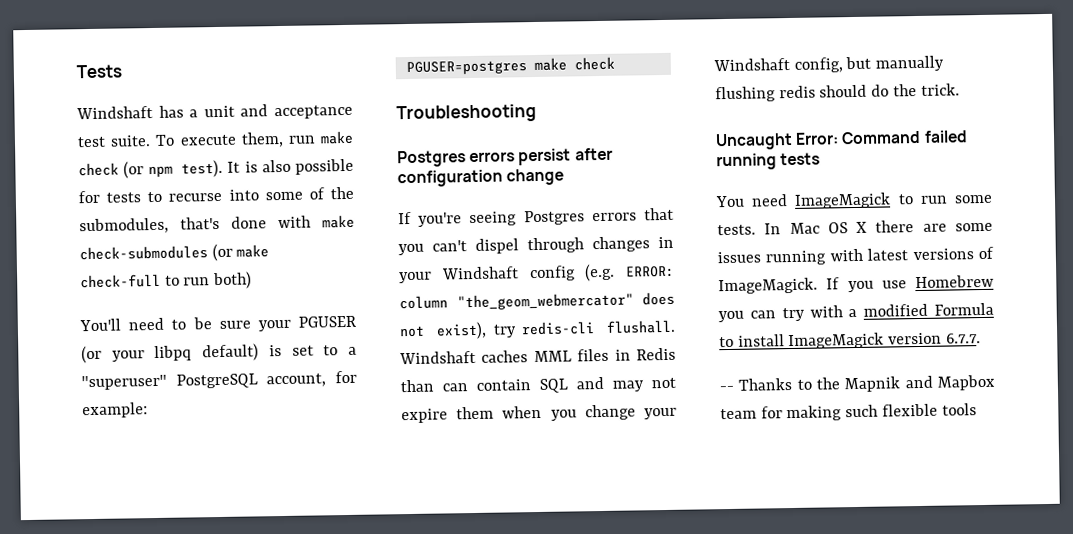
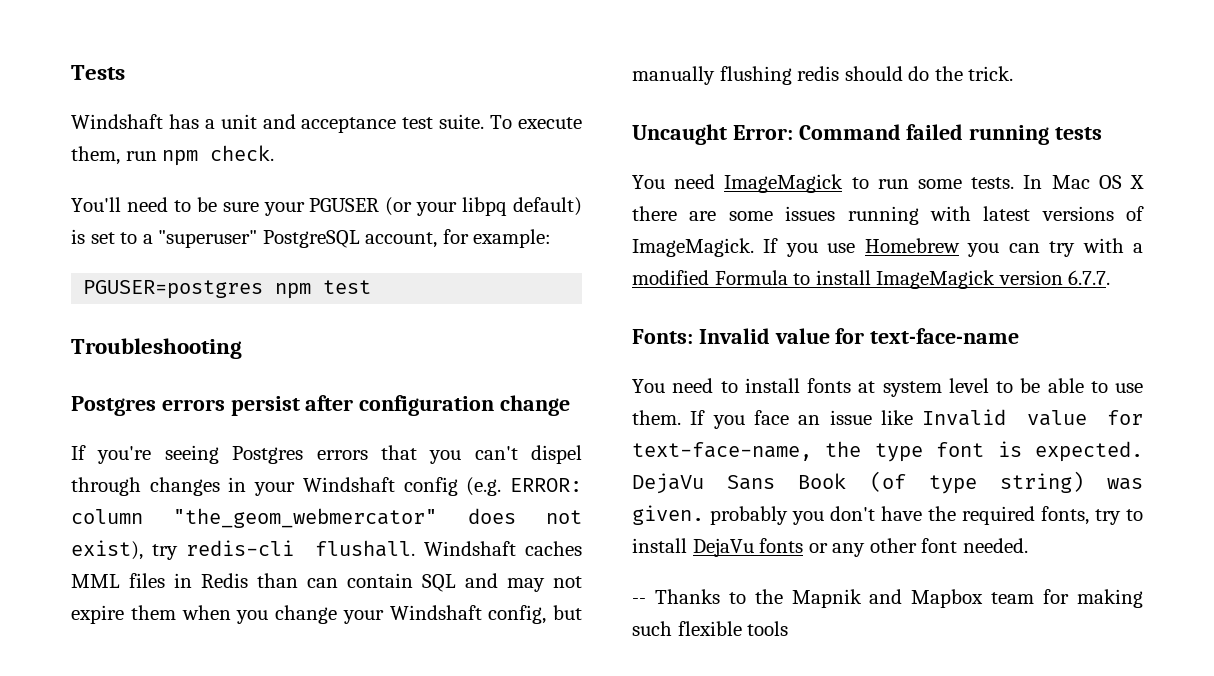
[319,130,354,145] [78,158,354,179] [78,186,354,204] [79,214,355,235] [79,243,270,262] [80,271,253,290] make check (or npm test). It is also possible for tests to recurse into some of the submodules, that's done with make check-submodules (or make check-full to run both) -> [162,145,275,166] npm check.
[533,56,615,72] make check -> [275,280,372,299] npm test
(981, 338) none -> [632,328,1020,344] [632,378,1143,397] [632,409,1143,429] [632,441,1143,462] [632,471,1143,494] [632,505,1143,525] [632,538,1028,557] // Fonts: Invalid value for text-face-name // You need to install fonts at system level to be able to use them. If you face an issue like Invalid value for text-face-name, the type font is expected. DejaVu Sans Book (of type string) was given. probably you don't have the required fonts, try to install DejaVu fonts or any other font needed.

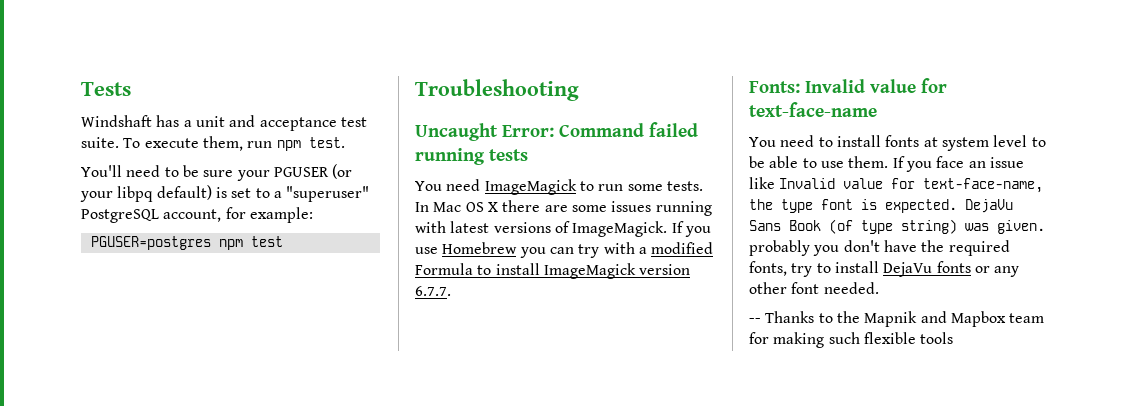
[210,145,275,161] check. -> [308,137,345,148] test.
[71,395,571,416] [71,445,582,464] [71,477,582,496] [71,508,582,528] [71,540,582,560] [71,573,582,592] [71,605,582,624] [632,66,1014,85] // Postgres errors persist after configuration change // If you're seeing Postgres errors that you can't dispel through changes in your Windshaft config (e.g. ERROR: column "the_geom_webmercator" does not exist), try redis-cli flushall. Windshaft caches MML files in Redis than can contain SQL and may not expire them when you change your Windshaft config, but manually flushing redis should do the trick. -> (579, 90) none

